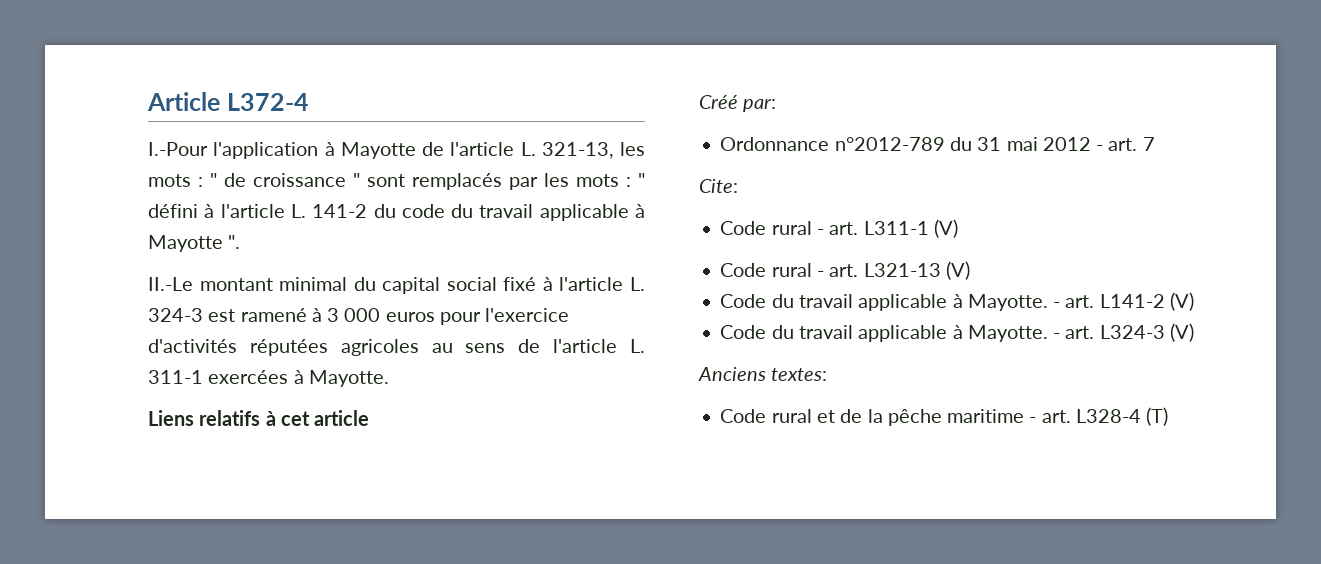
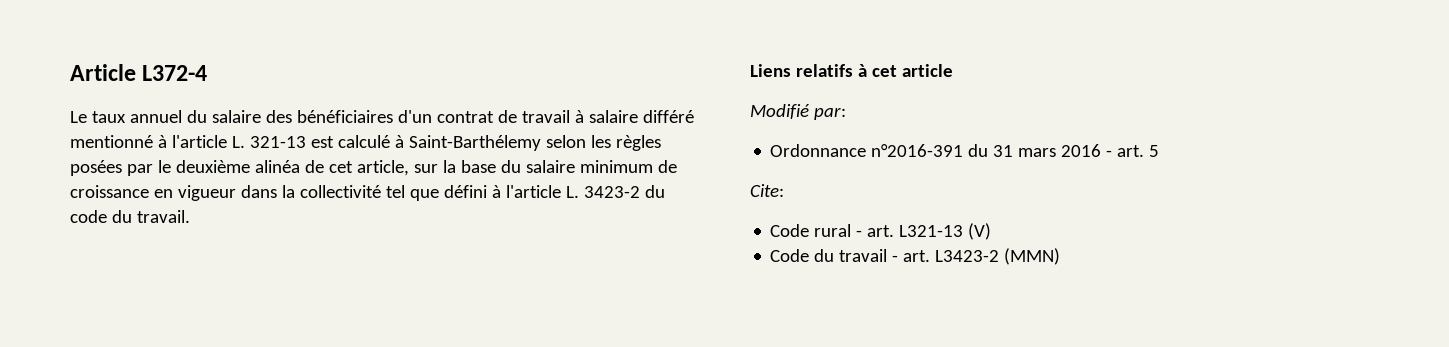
[148,142,645,159] [148,173,645,190] I.-Pour l'application à Mayotte de l'article L. 321-13, les mots : " de croissance " sont remplacés par les mots : " -> [70,110,694,123] [70,135,661,151] [70,160,677,176] [70,185,439,201] Le taux annuel du salaire des bénéficiaires d'un contrat de travail à salaire différé mentionné à l'article L. 321-13 est calculé à Saint-Barthélemy selon les règles posées par le deuxième alinéa de cet article, sur la base du salaire minimum de croissance en vigueur dans la collectivité tel que
[312,204,368,218] 141-2 -> [583,186,640,198] 3423-2
[479,204,646,221] [148,235,241,252] [148,277,645,294] [148,308,570,325] [148,339,645,356] [148,370,389,387] travail applicable à Mayotte ". // II.-Le montant minimal du capital social fixé à l'article L. 324-3 est ramené à 3 000 euros pour l'exercice d'activités réputées agricoles au sens de l'article L. 311-1 exercées à Mayotte. -> [136,210,190,223] travail.
[699,95,738,109] Créé -> [750,104,810,119] Modifié
[834,137,945,151] n°2012-789 -> [871,144,964,157] n°2016-391
[1006,137,1155,151] mai 2012 - art. 7 -> [1018,144,1160,157] mars 2016 - art. 5
[720,219,958,238] // Code rural - art. L311-1 (V) -> (784, 190) none
[858,292,1194,311] [720,323,1194,342] [698,367,828,381] [720,407,1169,426] applicable à Mayotte. - art. L141-2 (V) // Code du travail applicable à Mayotte. - art. L324-3 (V) // Anciens textes: // Code rural et de la pêche maritime - art. L328-4 (T) -> [892,248,1061,265] - art. L3423-2 (MMN)

